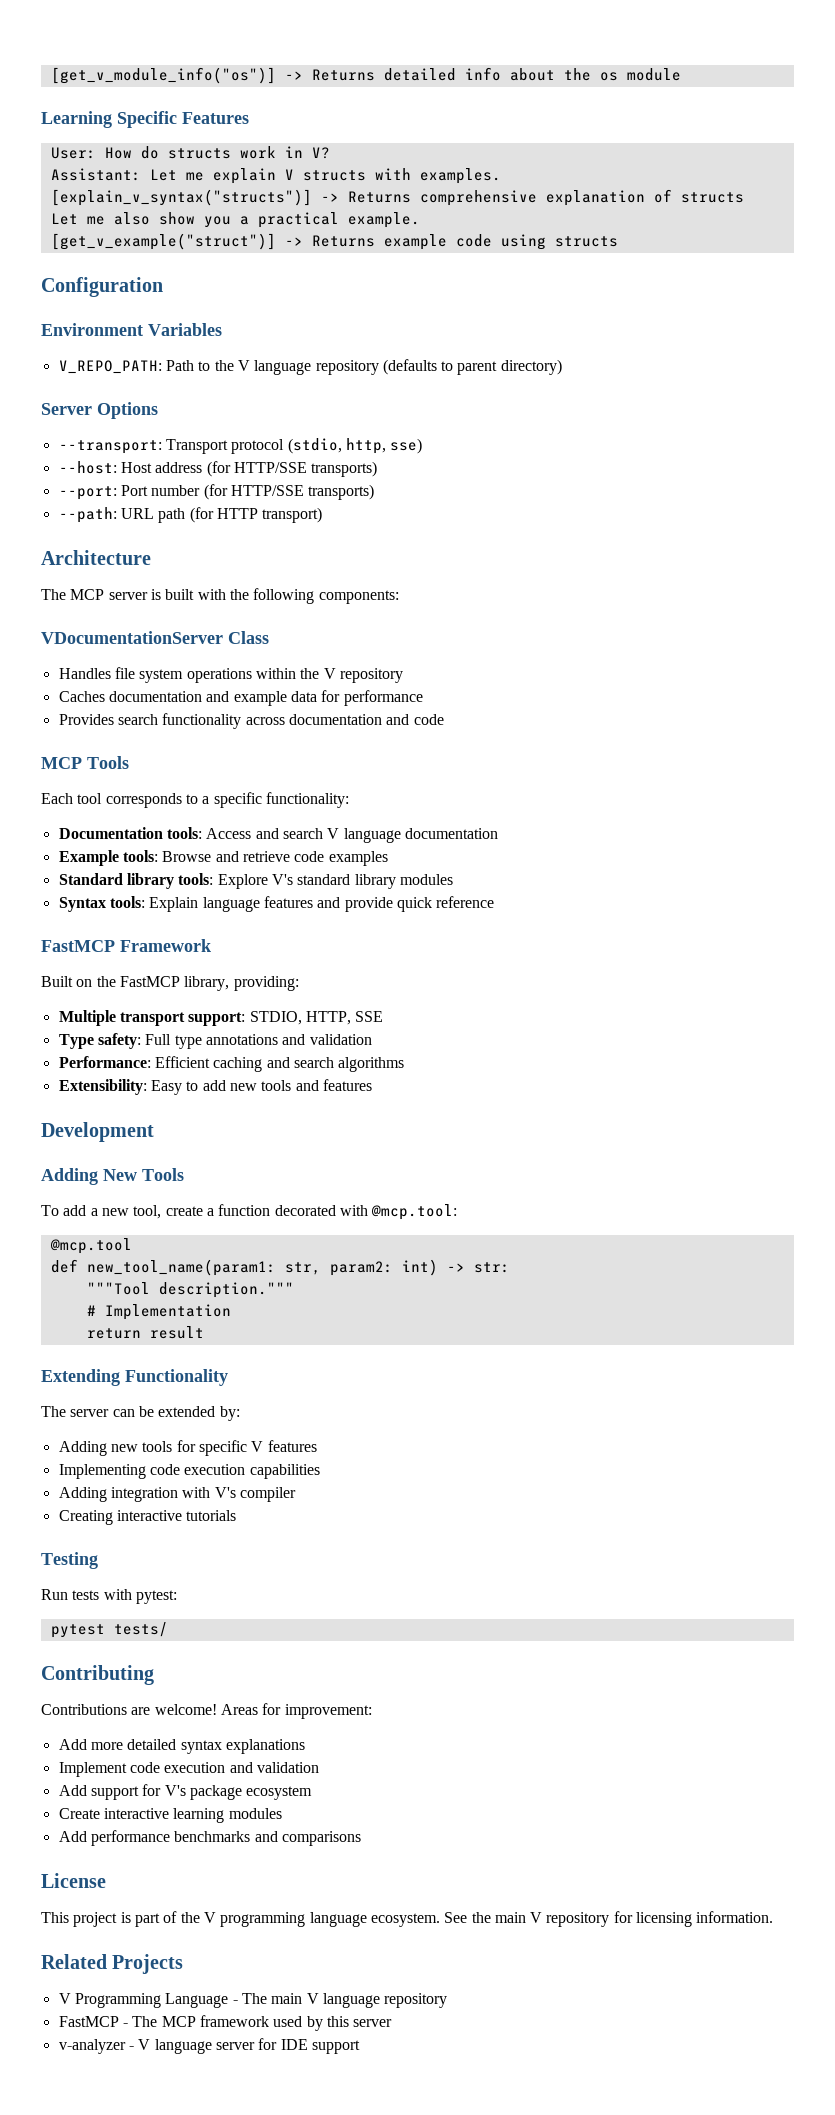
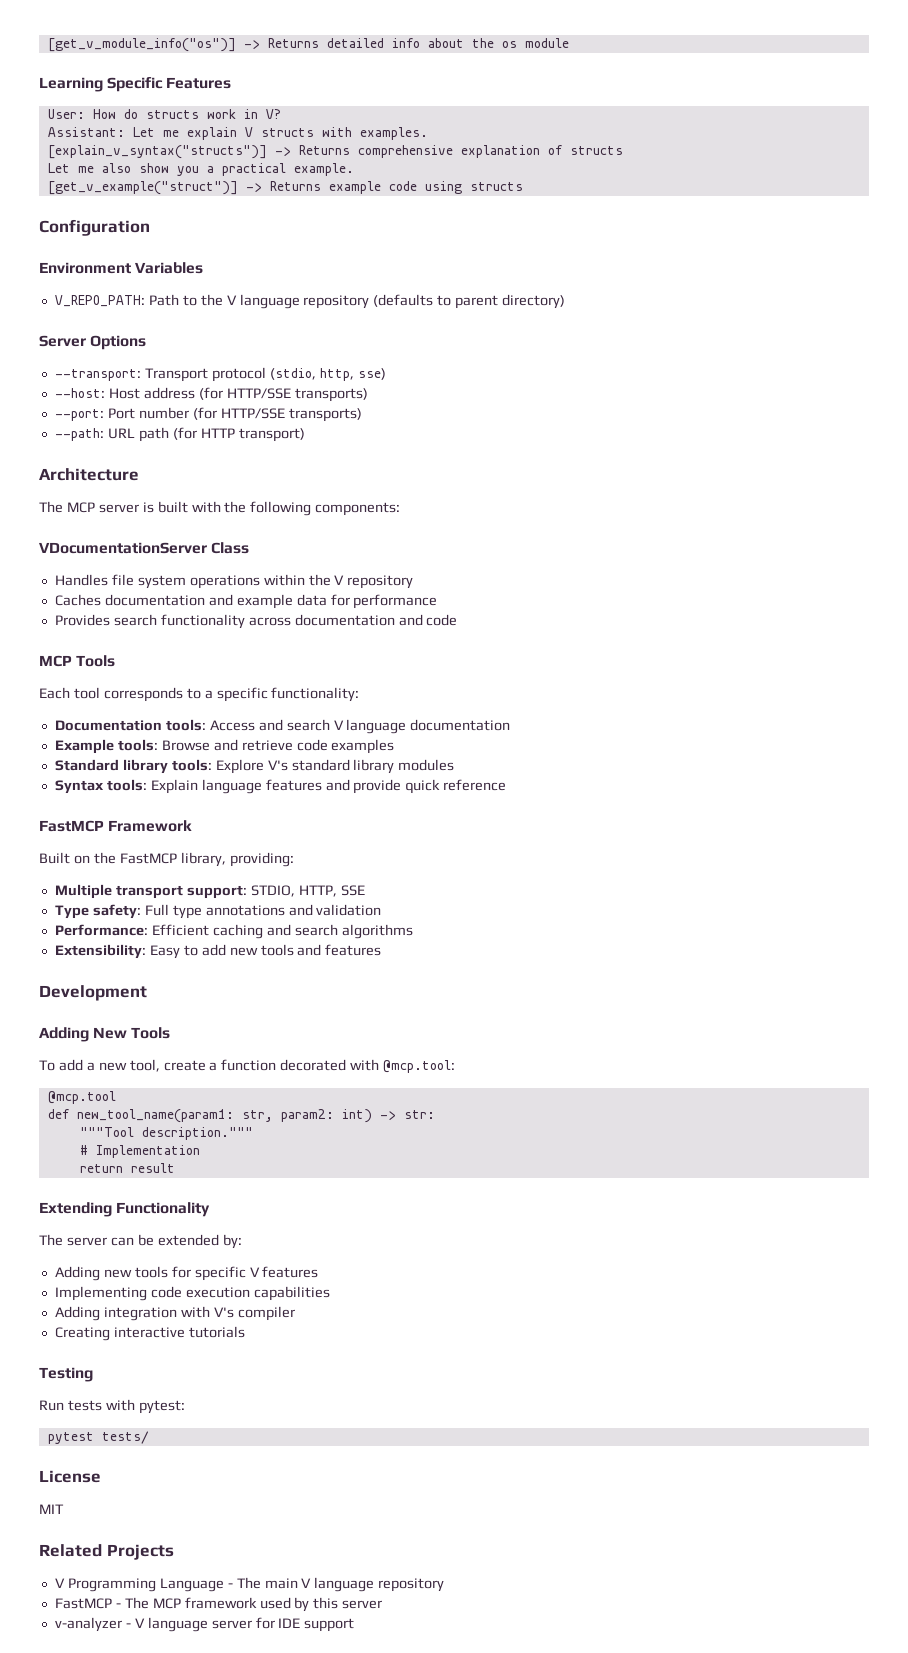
[41,1665,154,1685] [41,1703,372,1719] [58,1739,305,1754] [58,1762,319,1777] [58,1784,313,1800] [58,1808,282,1823] [58,1830,361,1846] [41,1873,106,1888] [41,1911,774,1927] Contributing // Contributions are welcome! Areas for improvement: // Add more detailed syntax explanations // Implement code execution and validation // Add support for V's package ecosystem // Create interactive learning modules // Add performance benchmarks and comparisons // License // This project is part of the V programming language ecosystem. See the main V repository for licensing information. -> [39,1470,101,1483] [39,1504,64,1514] License // MIT

